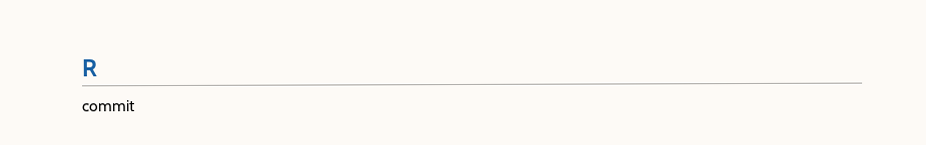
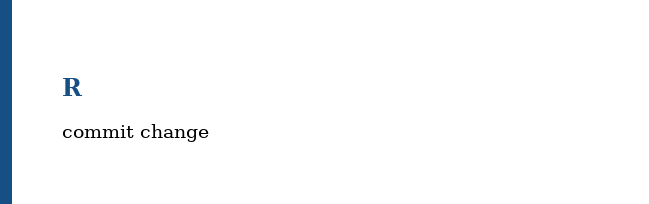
(135, 106) none -> [140,124,209,142] change

